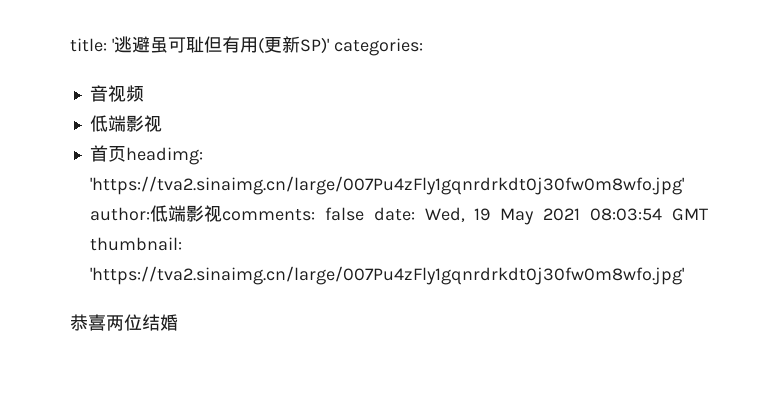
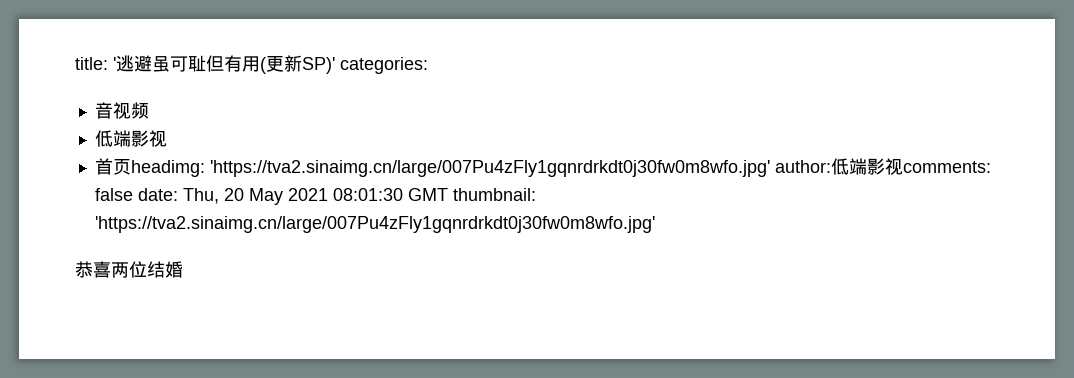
[424,207,491,222] Wed, 19 -> [182,188,244,204] Thu, 20
[590,208,663,221] 08:03:54 -> [332,188,403,201] 08:01:30

